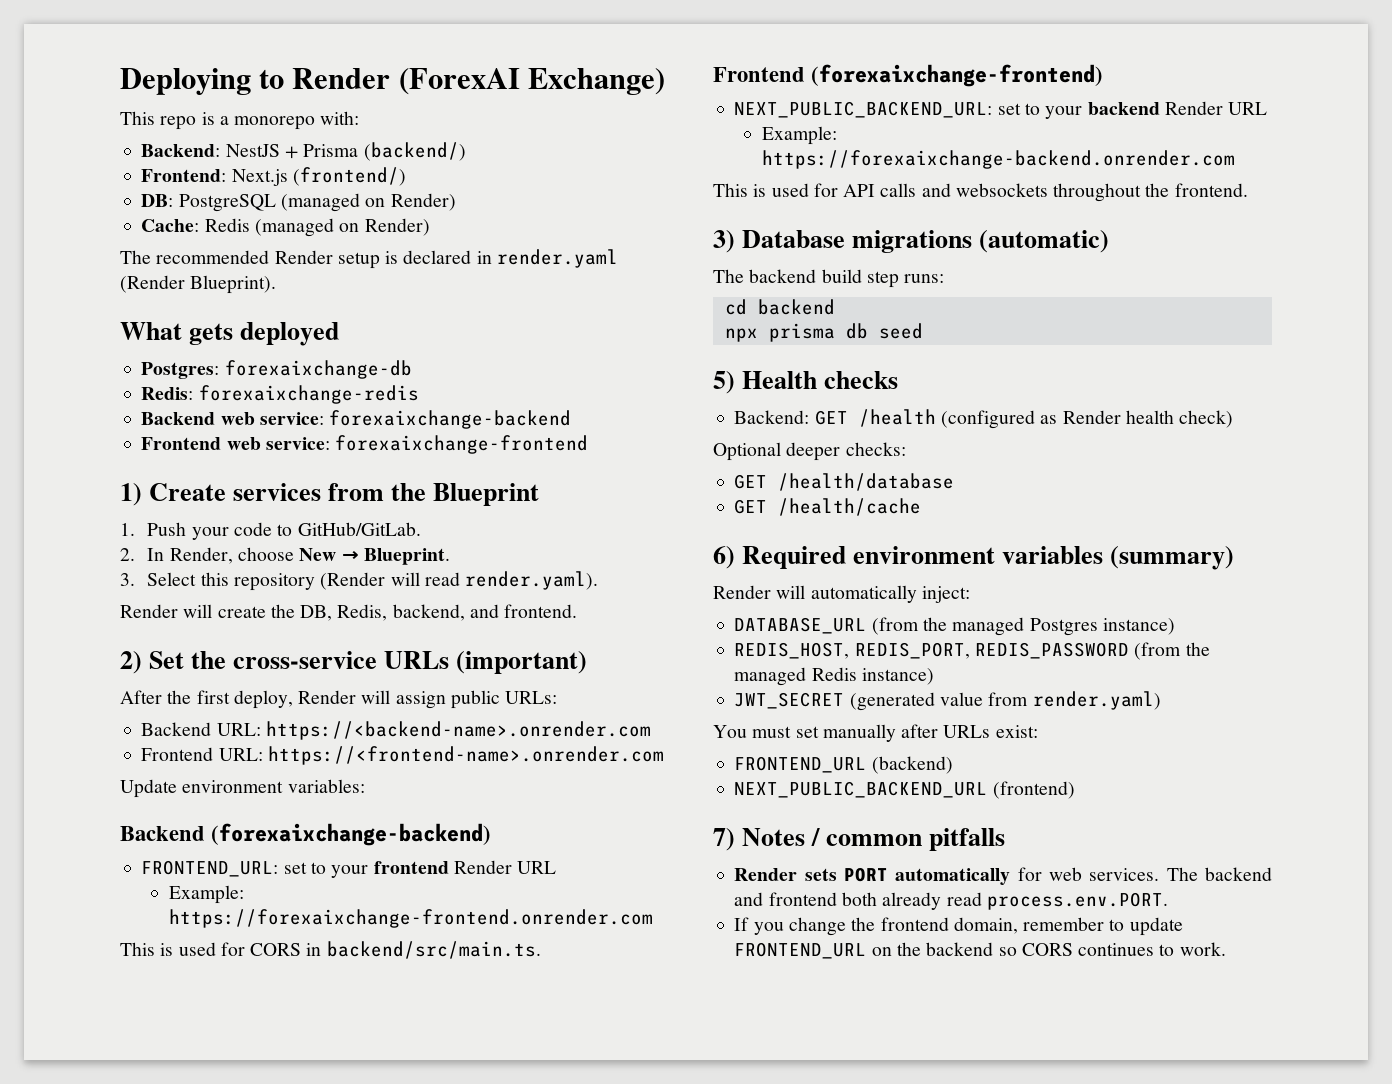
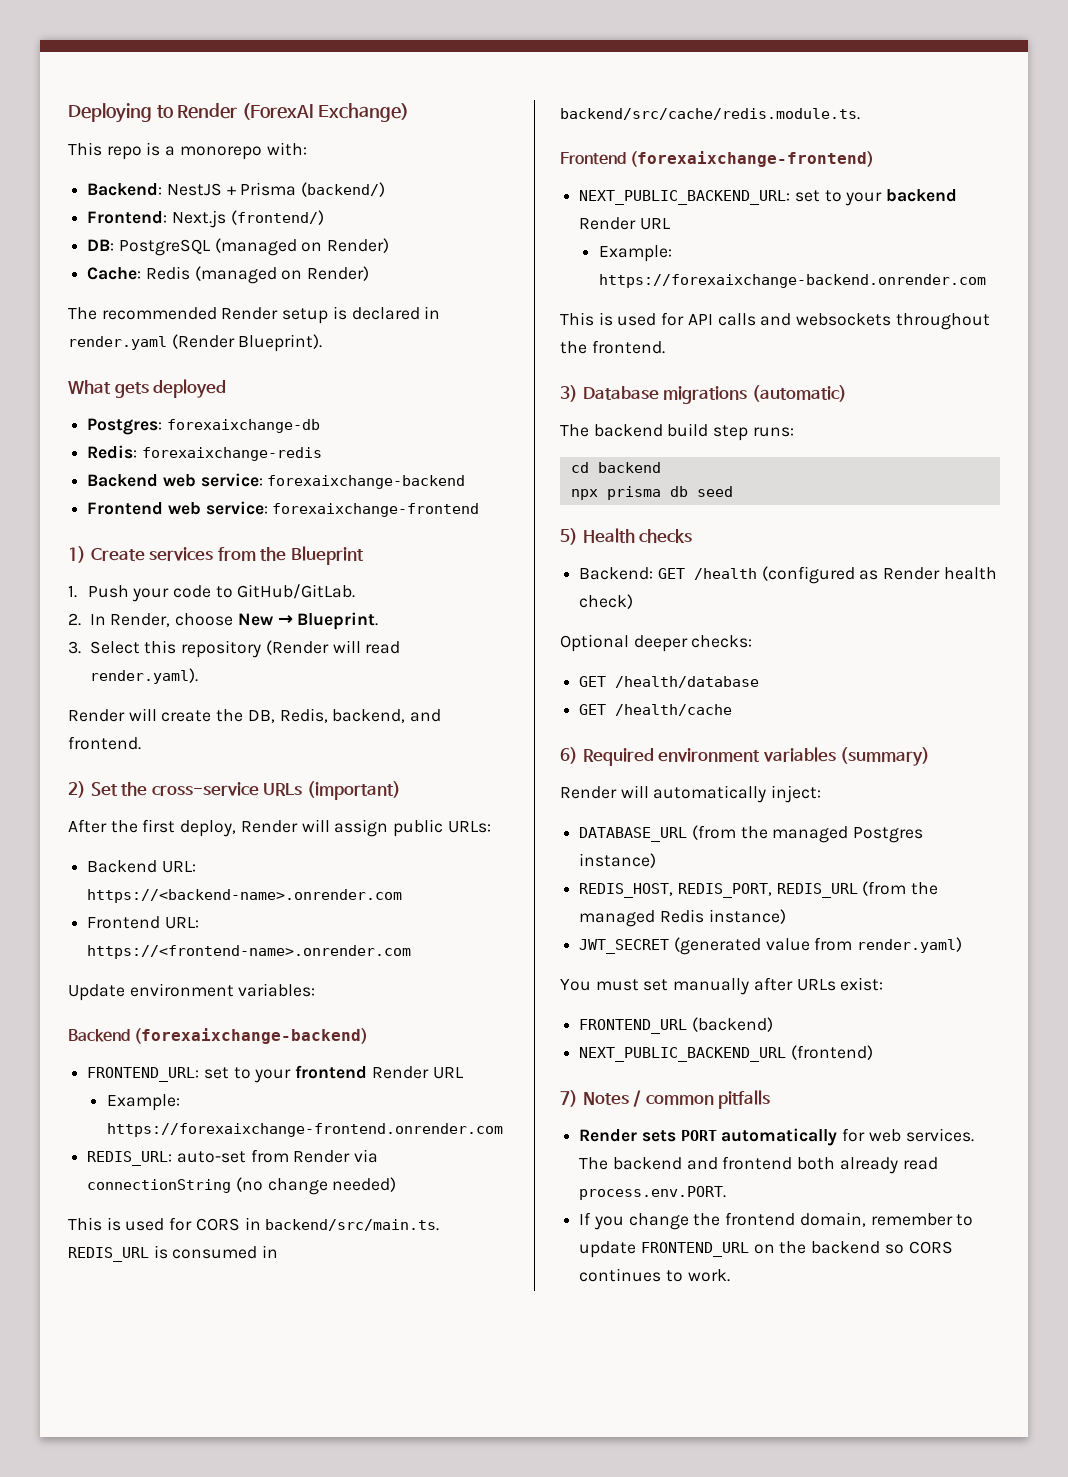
(653, 918) none -> [87,1149,379,1166] [87,1177,397,1195] // REDIS_URL: auto-set from Render via connectionString (no change needed)
(541, 950) none -> [68,1245,279,1262] [560,108,860,120] REDIS_URL is consumed in backend/src/cache/redis.module.ts.
[974,642,1129,659] REDIS_PASSWORD -> [776,883,858,898] REDIS_URL

